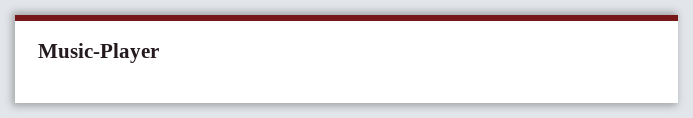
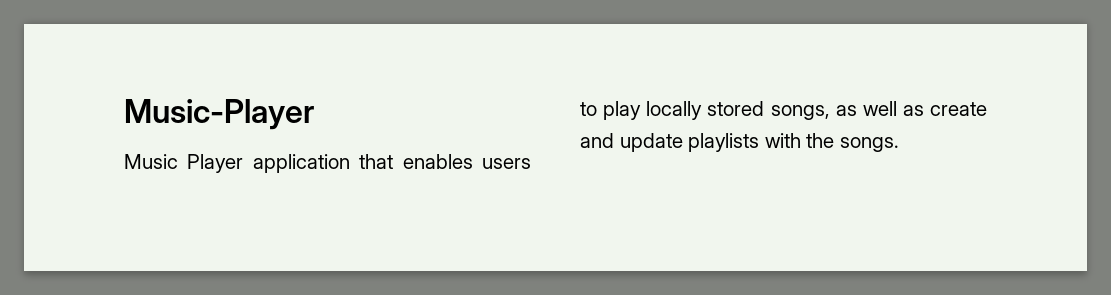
(159, 53) none -> [124,154,532,173] [580,101,987,120] [580,133,899,152] // Music Player application that enables users to play locally stored songs, as well as create and update playlists with the songs.

